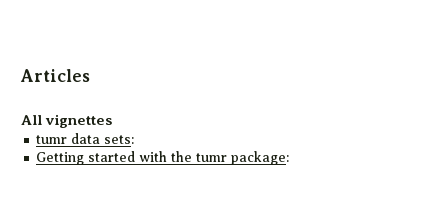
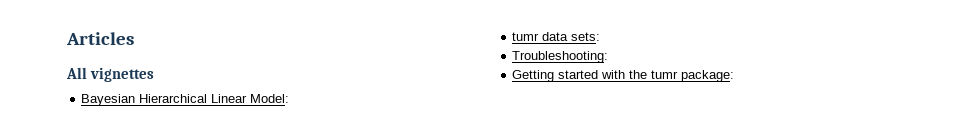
(113, 121) none -> [81,94,290,106] // Bayesian Hierarchical Linear Model:
(135, 139) none -> [512,51,609,63] // Troubleshooting:

